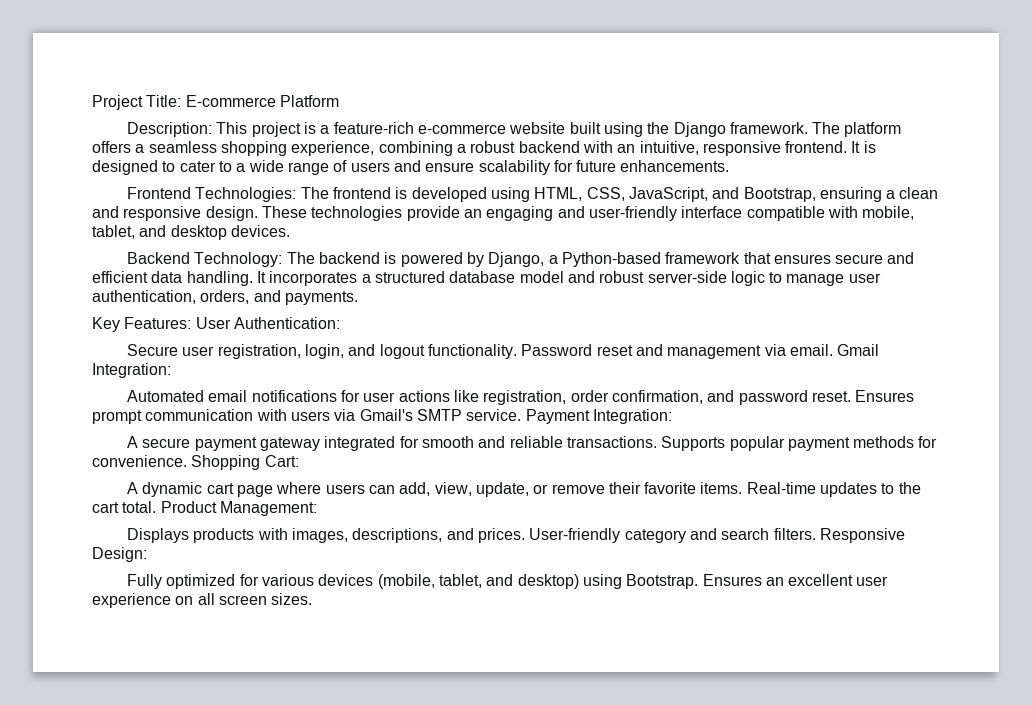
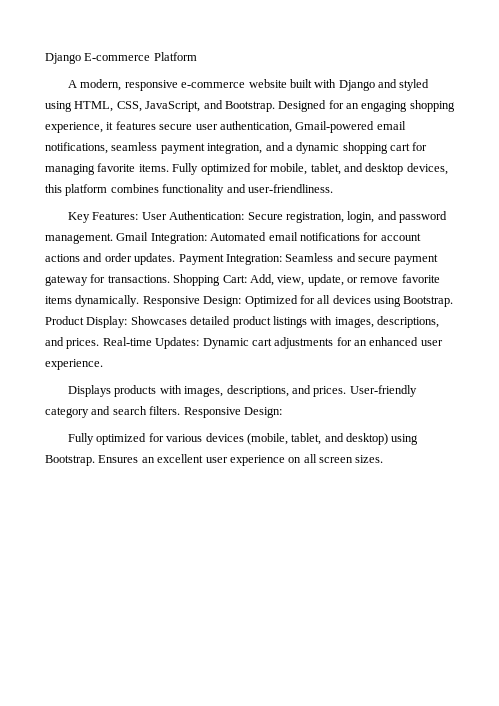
[92,95,182,110] Project Title: -> [45,53,81,64] Django
[126,122,902,137] [92,141,876,156] [92,160,730,175] [126,187,487,202] Description: This project is a feature-rich e-commerce website built using the Django framework. The platform offers a seamless shopping experience, combining a robust backend with an intuitive, responsive frontend. It is designed to cater to a wide range of users and ensure scalability for future enhancements. // Frontend Technologies: The frontend is developed -> [68,79,430,91] A modern, responsive e-commerce website built with Django and styled
[743,187,939,202] [92,206,915,221] [92,225,290,240] [126,252,915,267] [92,271,881,286] [92,290,358,305] Bootstrap, ensuring a clean and responsive design. These technologies provide an engaging and user-friendly interface compatible with mobile, tablet, and desktop devices. // Backend Technology: The backend is powered by Django, a Python-based framework that ensures secure and efficient data handling. It incorporates a structured database model and robust server-side logic to manage user authentication, orders, and payments. -> [224,100,455,112] [45,121,406,133] [45,142,428,154] [45,163,448,175] [45,184,333,196] Bootstrap. Designed for an engaging shopping experience, it features secure user authentication, Gmail-powered email notifications, seamless payment integration, and a dynamic shopping cart for managing favorite items. Fully optimized for mobile, tablet, and desktop devices, this platform combines functionality and user-friendliness.
[126,344,215,356] // Secure user -> [247,212,283,220] Secure
[379,344,833,359] logout functionality. Password reset and management via email. -> [399,211,448,223] [45,233,113,244] password management.
(171, 370) // -> (207, 238) none
[363,390,915,405] [92,409,522,424] user actions like registration, order confirmation, and password reset. Ensures prompt communication with users via Gmail's SMTP service. -> [380,233,421,241] [45,253,176,265] account actions and order updates.
[126,436,138,448] // A -> [285,253,356,262] Seamless and
[324,436,938,451] [92,455,299,470] [126,482,921,497] [92,501,317,516] integrated for smooth and reliable transactions. Supports popular payment methods for convenience. Shopping Cart: // A dynamic cart page where users can add, view, update, or remove their favorite items. Real-time updates to the cart total. Product Management: -> [90,274,440,286] [45,295,454,307] [45,316,439,328] [45,337,443,349] [45,359,103,370] for transactions. Shopping Cart: Add, view, update, or remove favorite items dynamically. Responsive Design: Optimized for all devices using Bootstrap. Product Display: Showcases detailed product listings with images, descriptions, and prices. Real-time Updates: Dynamic cart adjustments for an enhanced user experience.

